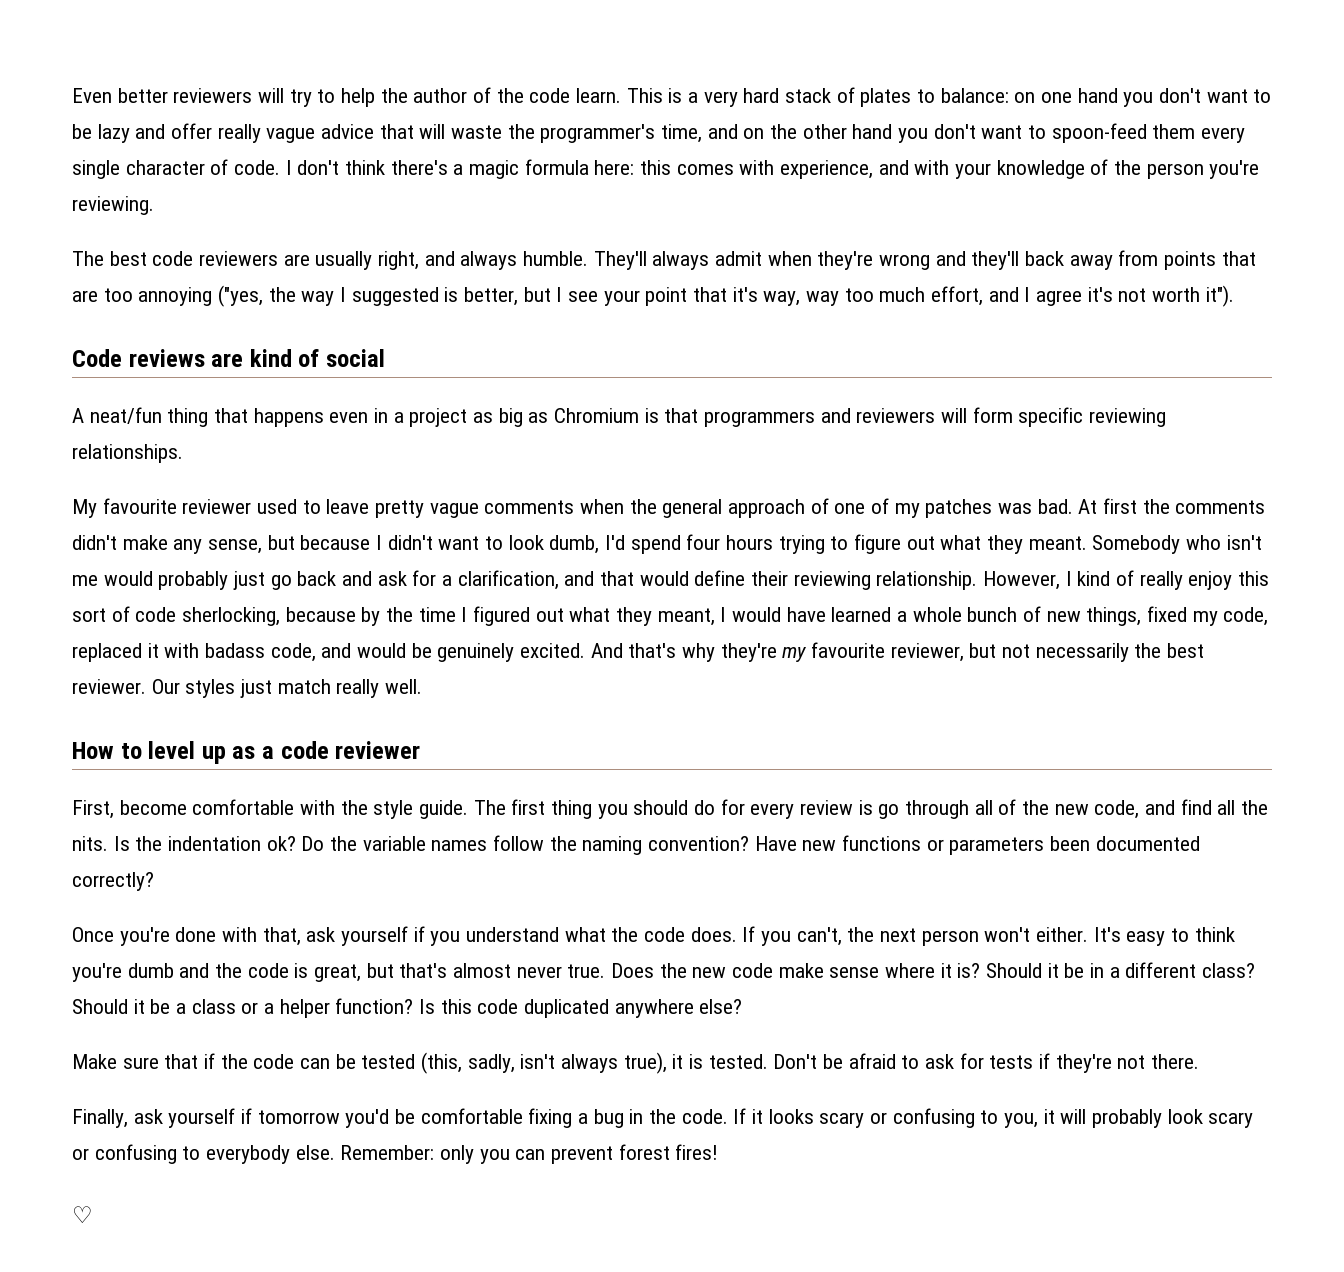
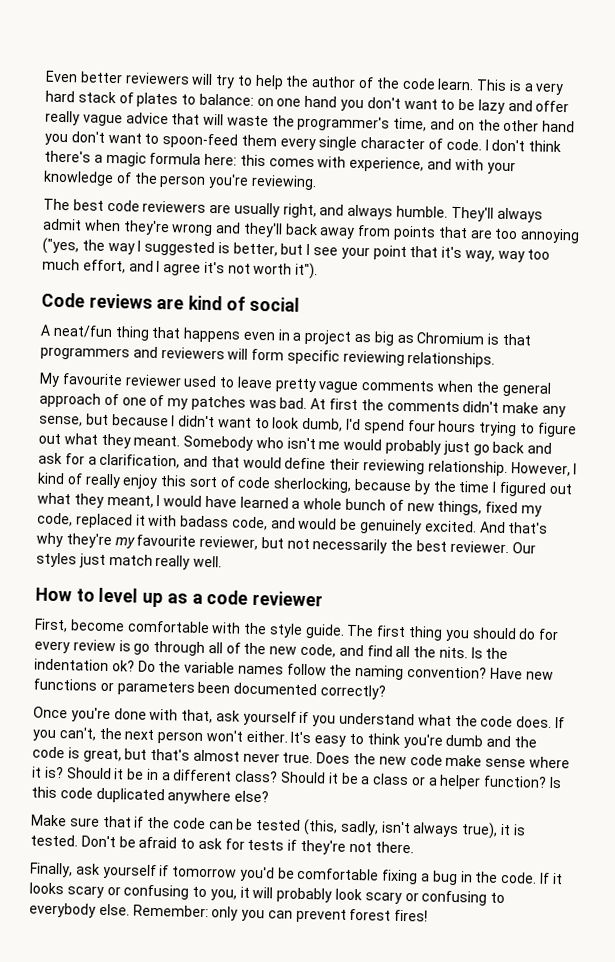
[72,1206,93,1223] // ♡ -> (429, 915) none

